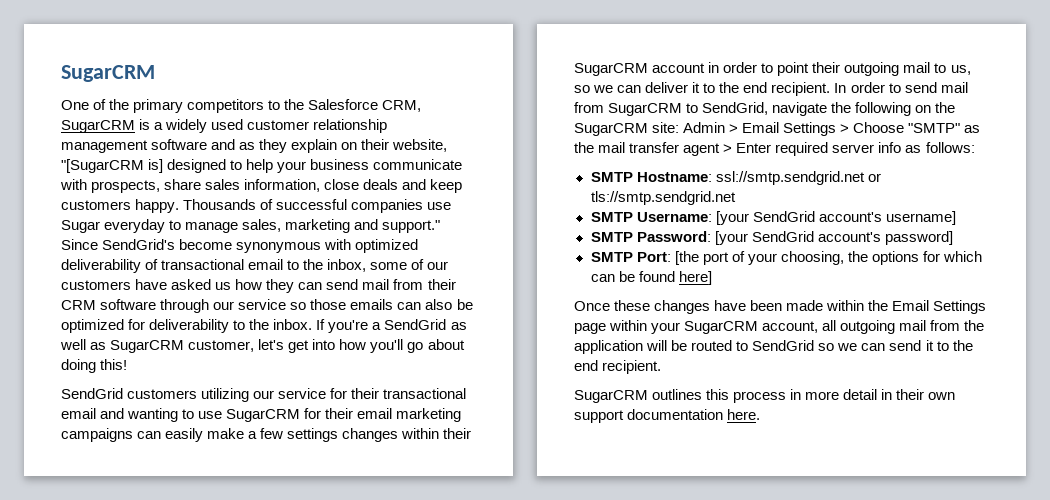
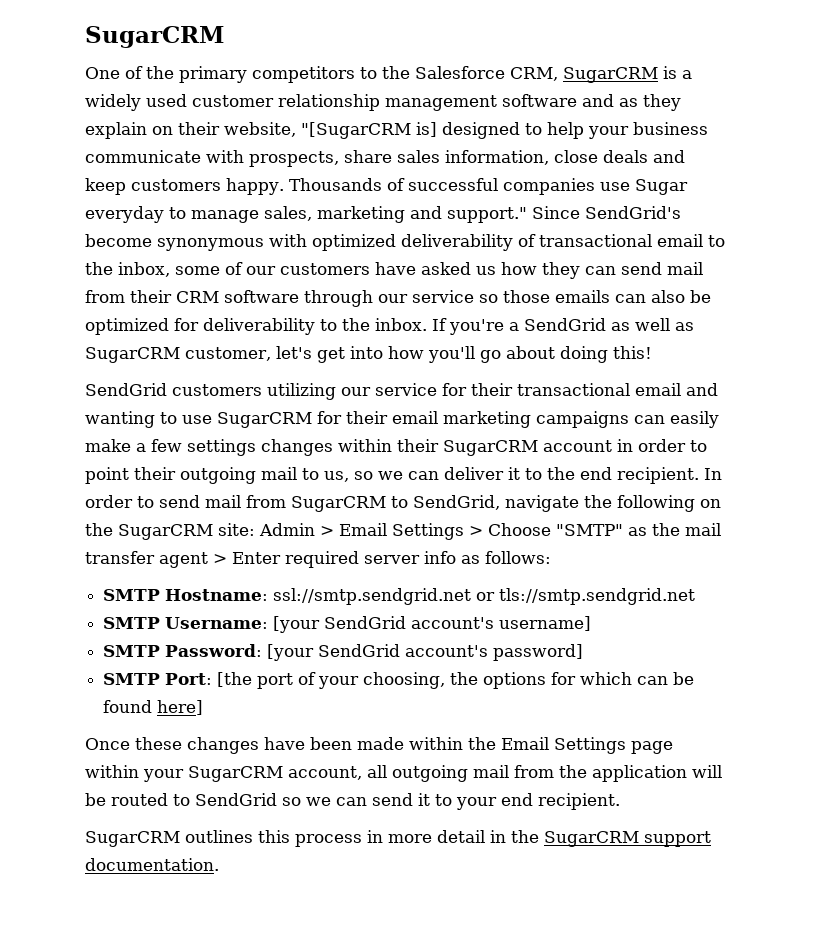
[952,340,973,351] the -> [456,797,497,810] your
[896,389,956,400] [574,409,761,423] their own support documentation here. -> [511,830,711,847] [85,858,219,871] the SugarCRM support documentation.

